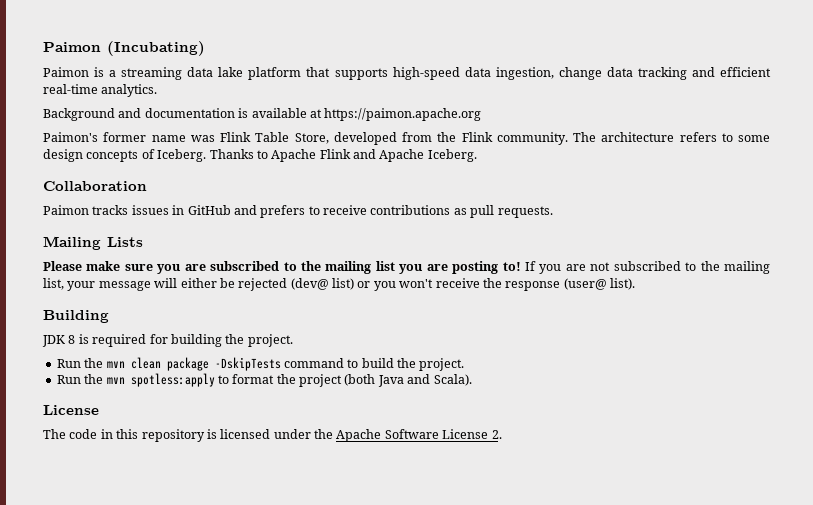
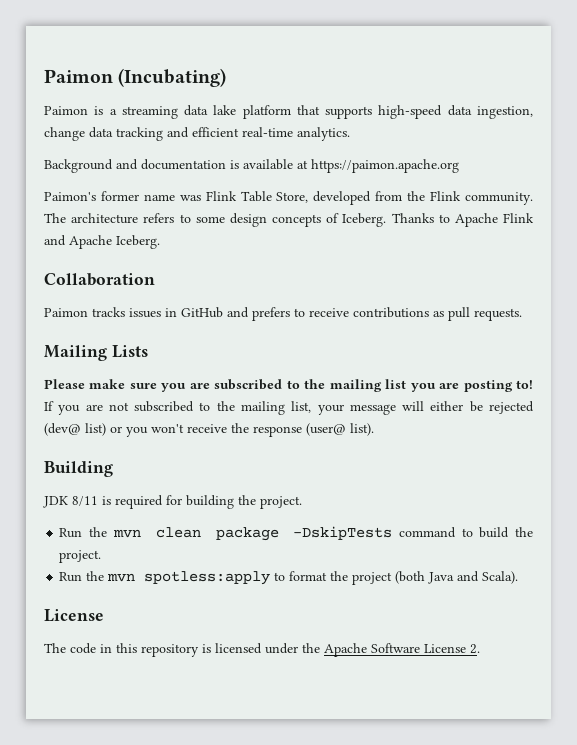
[68,335,76,344] 8 -> [72,496,98,506] 8/11

